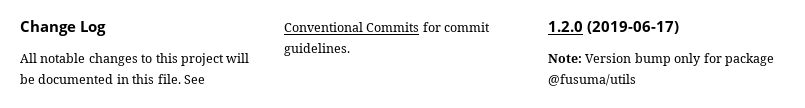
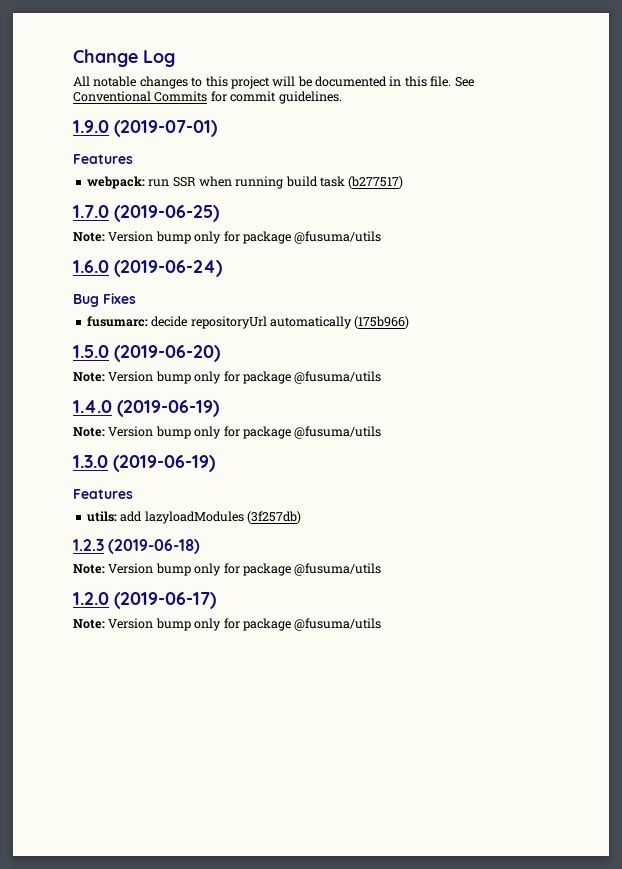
(350, 49) none -> [73,120,217,137] [73,154,133,164] [86,176,404,189] [73,205,219,222] [73,231,382,244] [73,260,222,277] [73,293,136,307] [86,316,410,329] [73,345,220,362] [73,371,382,384] [73,400,219,417] [73,426,382,439] [73,455,215,472] [73,489,133,499] [86,511,301,524] [73,539,201,554] [73,563,382,576] // 1.9.0 (2019-07-01) // Features // webpack: run SSR when running build task (b277517) // 1.7.0 (2019-06-25) // Note: Version bump only for package @fusuma/utils // 1.6.0 (2019-06-24) // Bug Fixes // fusumarc: decide repositoryUrl automatically (175b966) // 1.5.0 (2019-06-20) // Note: Version bump only for package @fusuma/utils // 1.4.0 (2019-06-19) // Note: Version bump only for package @fusuma/utils // 1.3.0 (2019-06-19) // Features // utils: add lazyloadModules (3f257db) // 1.2.3 (2019-06-18) // Note: Version bump only for package @fusuma/utils

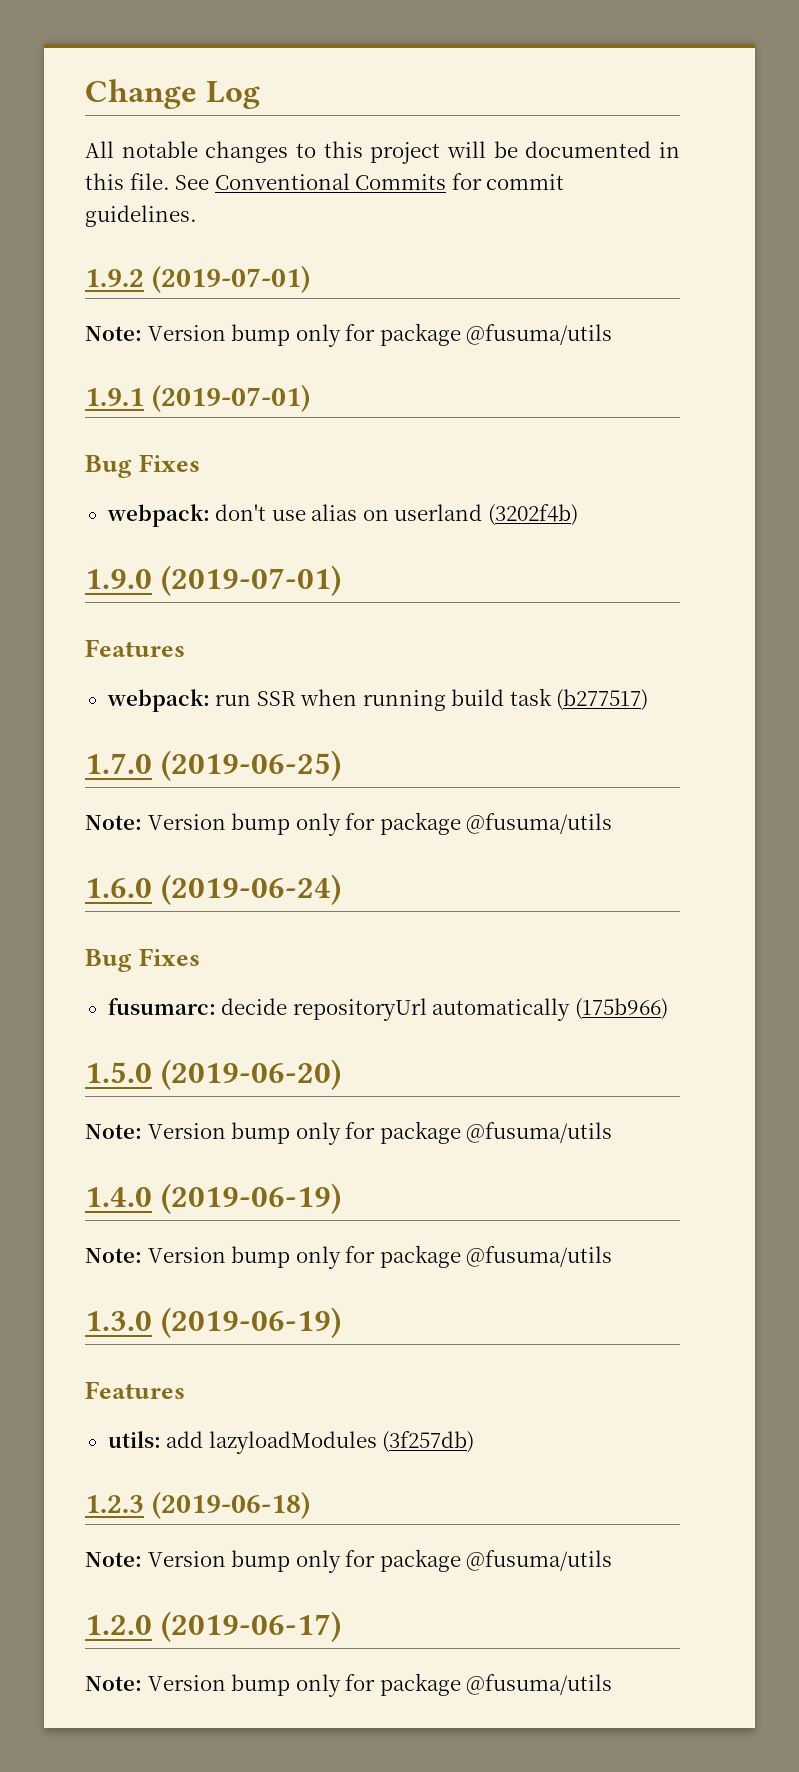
(342, 97) none -> [85,265,310,293] [85,323,613,347] [85,384,310,412] [85,454,201,478] [106,504,578,527] // 1.9.2 (2019-07-01) // Note: Version bump only for package @fusuma/utils // 1.9.1 (2019-07-01) // Bug Fixes // webpack: don't use alias on userland (3202f4b)

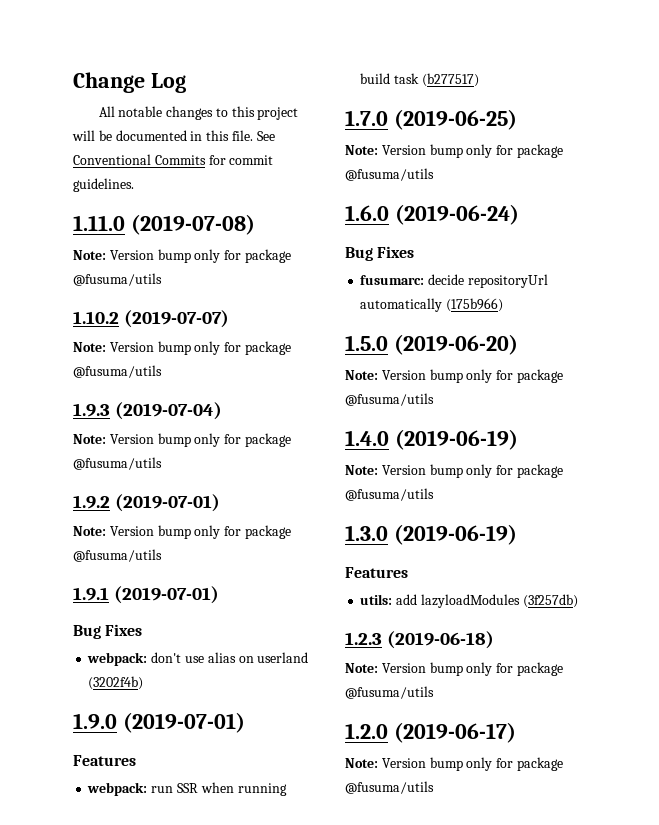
(197, 216) none -> [73,214,255,235] [73,249,291,263] [73,273,162,286] [73,310,230,328] [73,341,291,355] [73,365,162,378] [73,402,223,420] [73,433,291,447] [73,457,162,470] // 1.11.0 (2019-07-08) // Note: Version bump only for package @fusuma/utils // 1.10.2 (2019-07-07) // Note: Version bump only for package @fusuma/utils // 1.9.3 (2019-07-04) // Note: Version bump only for package @fusuma/utils

